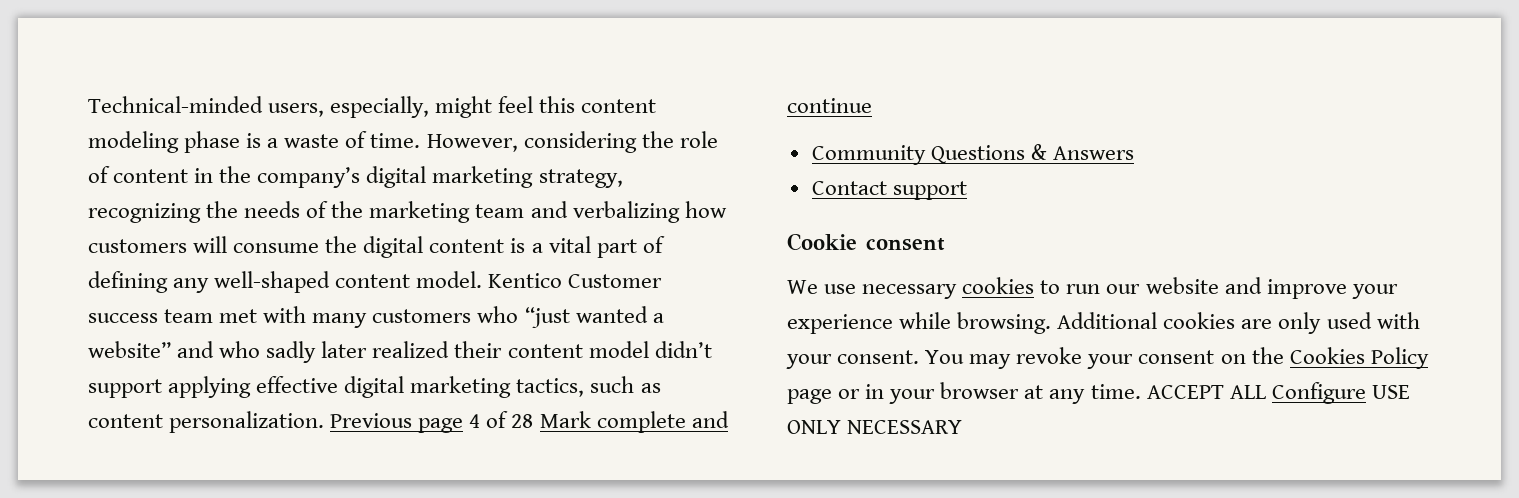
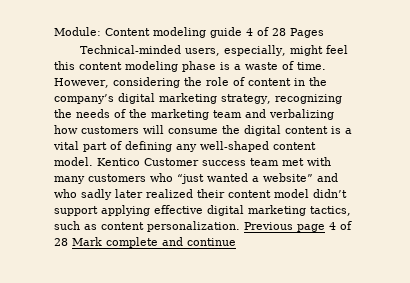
(88, 104) none -> [54,27,324,38] Module: Content modeling guide 4 of 28 Pages //
[811,144,1134,165] [811,181,967,200] [787,233,945,251] [787,277,1398,299] [787,312,1420,334] [786,347,1429,369] [787,382,1410,404] [787,420,963,434] // Community Questions & Answers // Contact support // Cookie consent // We use necessary cookies to run our website and improve your experience while browsing. Additional cookies are only used with your consent. You may revoke your consent on the Cookies Policy page or in your browser at any time. ACCEPT ALL Configure USE ONLY NECESSARY -> (236, 242) none

